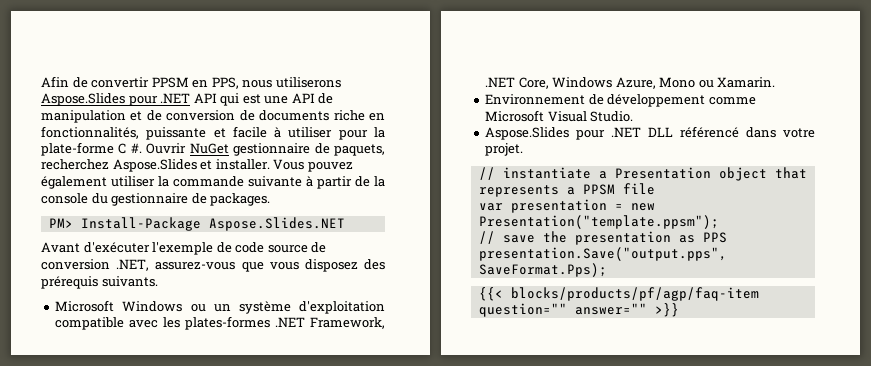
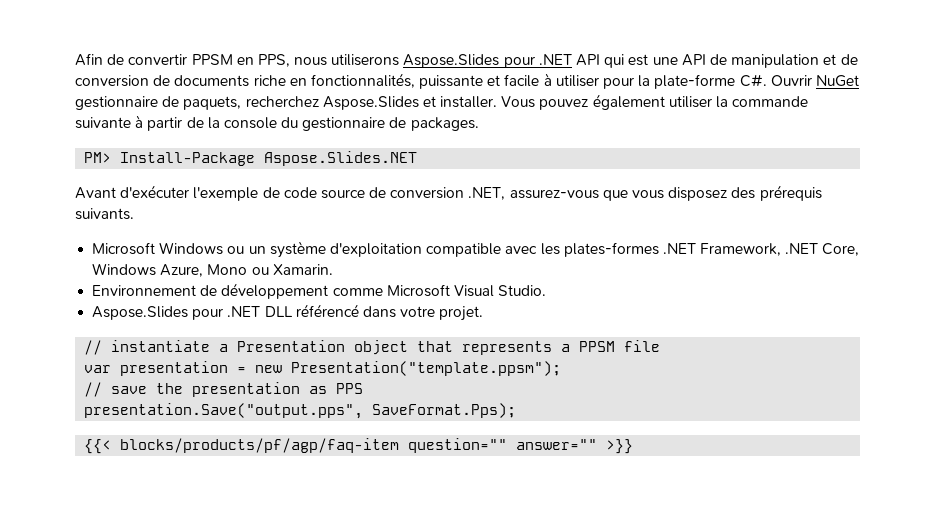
[118,143,142,154] C #. -> [739,74,767,87] C#.

